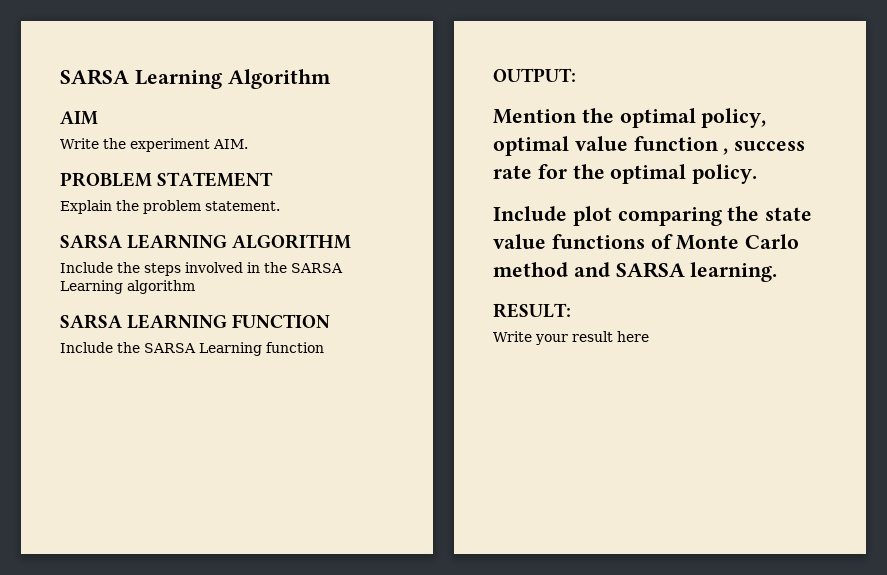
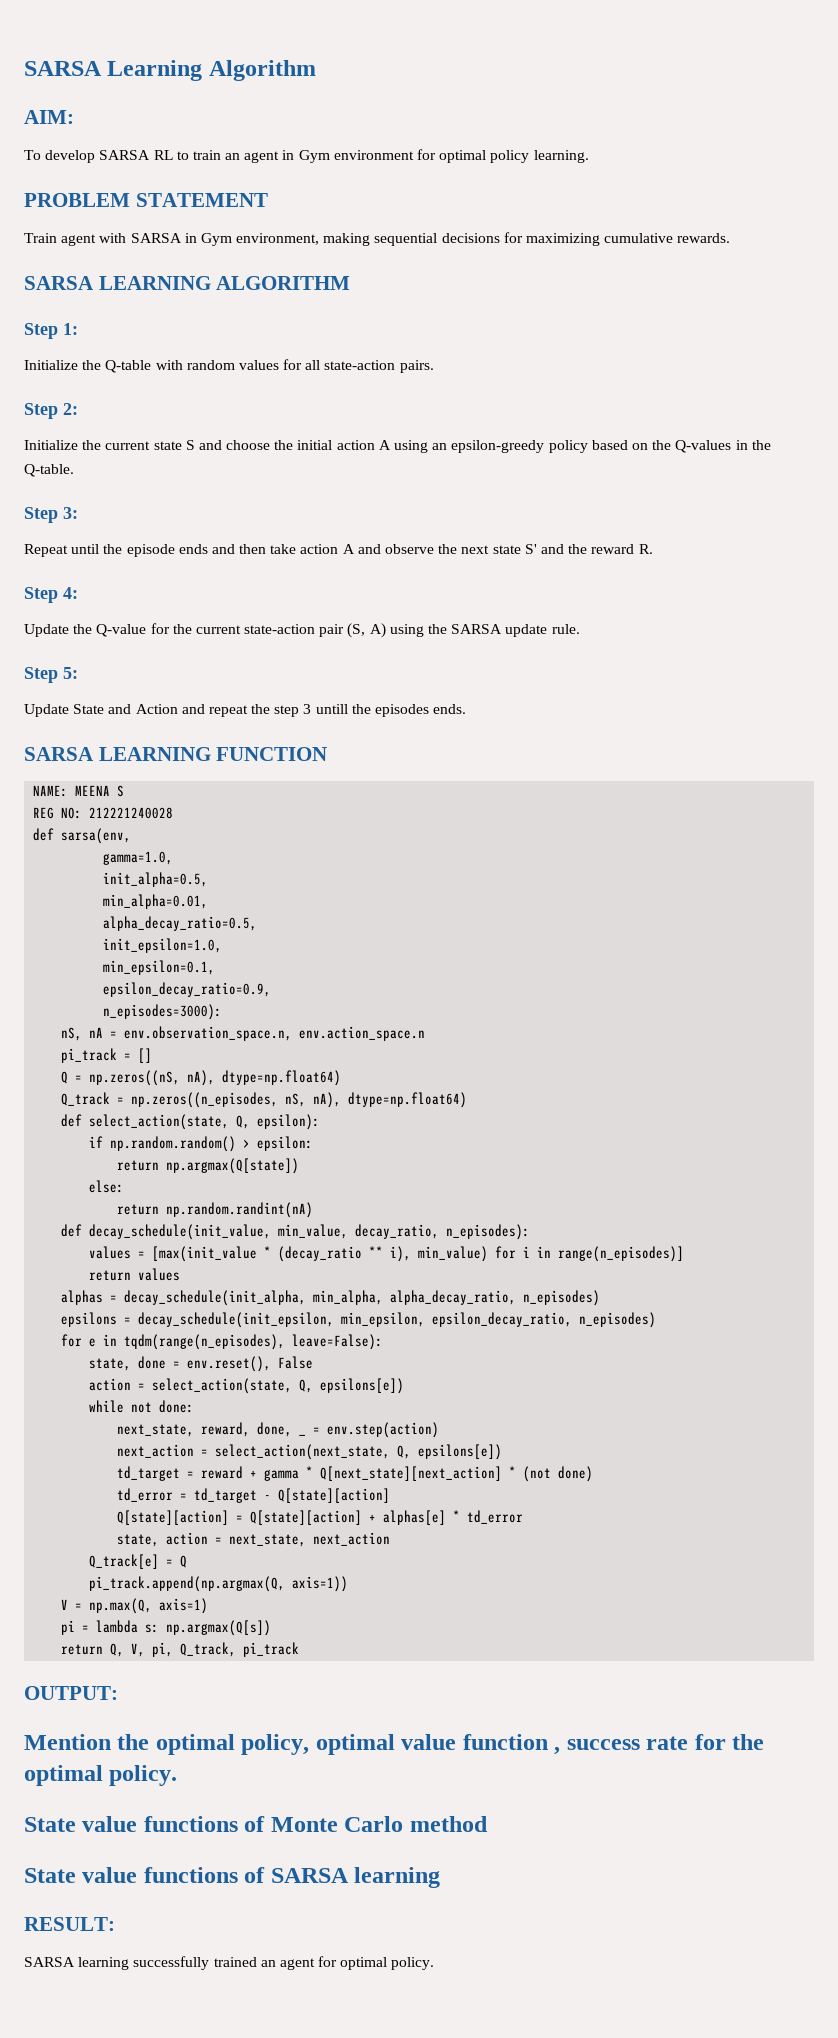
[60,111,98,125] [60,138,248,152] [60,172,274,187] [60,200,280,214] [60,234,352,249] [60,262,343,276] [60,280,195,294] [60,314,331,329] [60,342,324,356] AIM // Write the experiment AIM. // PROBLEM STATEMENT // Explain the problem statement. // SARSA LEARNING ALGORITHM // Include the steps involved in the SARSA Learning algorithm // SARSA LEARNING FUNCTION // Include the SARSA Learning function -> [24,110,74,124] [24,149,589,163] [24,193,268,207] [24,232,731,246] [24,276,351,290] [24,323,78,339] [24,359,434,373] [24,403,78,419] [24,440,771,453] [24,464,74,477] [24,507,78,523] [24,544,653,557] [24,587,78,603] [24,623,580,638] [24,667,78,683] [24,704,467,717] [24,747,328,761] [33,785,125,797] [33,807,174,819] [33,828,132,844] [103,851,174,865] [103,872,209,887] [103,894,209,909] [103,916,258,931] [103,938,223,953] [103,960,216,975] [103,982,272,997] [103,1004,223,1020] [61,1026,426,1041] [61,1048,153,1063] [61,1070,342,1086] [61,1092,468,1108] [61,1114,321,1130] [89,1136,314,1152] [117,1158,300,1174] [89,1180,125,1193] [117,1202,314,1218] [61,1224,531,1240] [89,1246,685,1262] [89,1268,181,1281] [61,1290,601,1306] [61,1312,657,1328] [61,1334,384,1350] [89,1356,314,1372] [89,1378,405,1394] [89,1400,195,1413] [117,1422,307,1437] [313,1422,440,1438] [117,1444,503,1460] [117,1466,594,1482] [117,1488,391,1503] [117,1510,524,1525] [117,1532,391,1547] [89,1554,188,1569] [89,1576,349,1592] [61,1598,209,1614] [61,1620,272,1636] [61,1642,300,1657] AIM: // To develop SARSA RL to train an agent in Gym environment for optimal policy learning. // PROBLEM STATEMENT // Train agent with SARSA in Gym environment, making sequential decisions for maximizing cumulative rewards. // SARSA LEARNING ALGORITHM // Step 1: // Initialize the Q-table with random values for all state-action pairs. // Step 2: // Initialize the current state S and choose the initial action A using an epsilon-greedy policy based on the Q-values in the Q-table. // Step 3: // Repeat until the episode ends and then take action A and observe the next state S' and the reward R. // Step 4: // Update the Q-value for the current state-action pair (S, A) using the SARSA update rule. // Step 5: // Update State and Action and repeat the step 3 untill the episodes ends. // SARSA LEARNING FUNCTION // NAME: MEENA S // REG NO: 212221240028 // def sarsa(env, // gamma=1.0, // init_alpha=0.5, // min_alpha=0.01, // alpha_decay_ratio=0.5, // init_epsilon=1.0, // min_epsilon=0.1, // epsilon_decay_ratio=0.9, // n_episodes=3000): // nS, nA = env.observation_space.n, env.action_space.n // pi_track = [] // Q = np.zeros((nS, nA), dtype=np.float64) // Q_track = np.zeros((n_episodes, nS, nA), dtype=np.float64) // def select_action(state, Q, epsilon): // if np.random.random() > epsilon: // return np.argmax(Q[state]) // else: // return np.random.randint(nA) // def decay_schedule(init_value, min_value, decay_ratio, n_episodes): // values = [max(init_value * (decay_ratio ** i), min_value) for i in range(n_episodes)] // return values // alphas = decay_schedule(init_alpha, min_alpha, alpha_decay_ratio, n_episodes) // epsilons = decay_schedule(init_epsilon, min_epsilon, epsilon_decay_ratio, n_episodes) // for e in tqdm(range(n_episodes), leave=False): // state, done = env.reset(), False // action = select_action(state, Q, epsilons[e]) // while not done: // next_state, reward, done, _ = env.step(action) // next_action = select_action(next_state, Q, epsilons[e]) // td_target = reward + gamma * Q[next_state][next_action] * (not done) // td_error = td_target - Q[state][action] // Q[state][action] = Q[state][action] + alphas[e] * td_error // state, action = next_state, next_action // Q_track[e] = Q // pi_track.append(np.argmax(Q, axis=1)) // V = np.max(Q, axis=1) // pi = lambda s: np.argmax(Q[s]) // return Q, V, pi, Q_track, pi_track
[493,206,813,226] Include plot comparing the state -> [24,1817,76,1832] State
[573,262,778,282] [493,303,571,318] [493,331,649,345] and SARSA learning. // RESULT: // Write your result here -> [24,1867,441,1888] [24,1917,115,1931] [24,1956,435,1970] // State value functions of SARSA learning // RESULT: // SARSA learning successfully trained an agent for optimal policy.

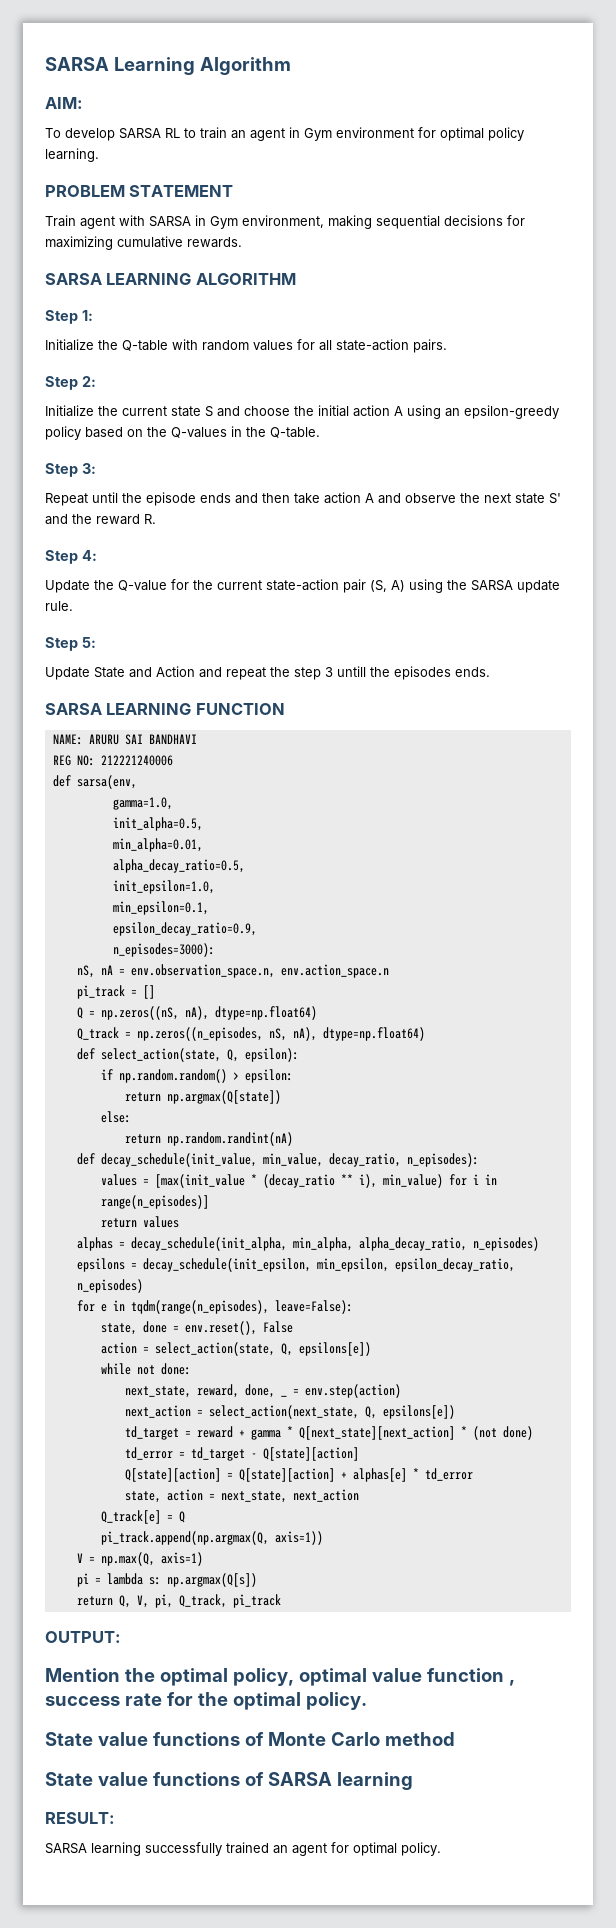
[75,785,125,797] MEENA S -> [88,734,197,745] ARURU SAI BANDHAVI
[89,807,174,819] 212221240028 -> [100,755,173,766] 212221240006

